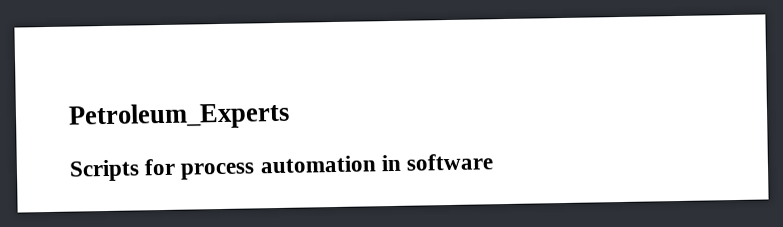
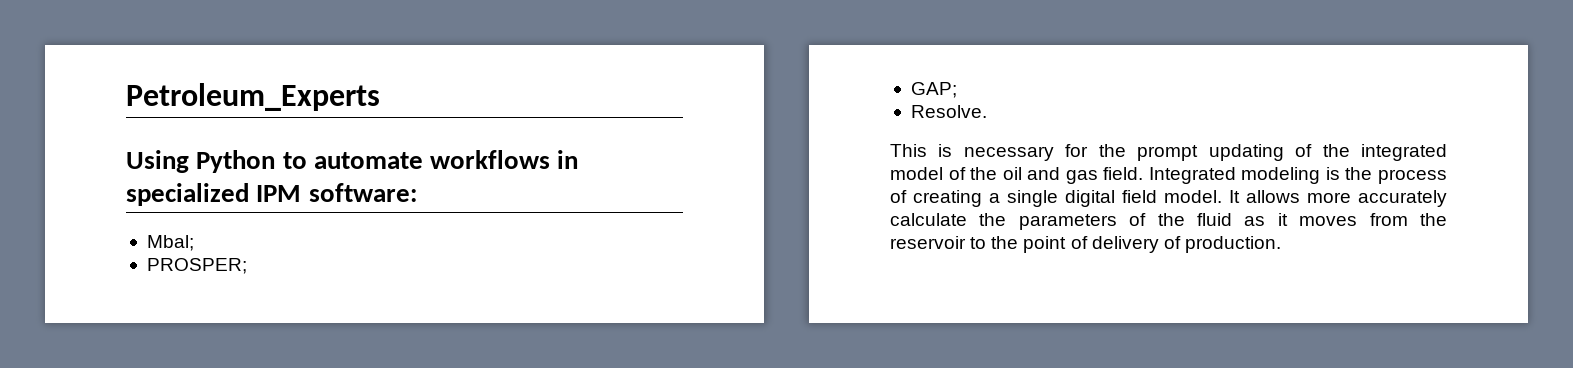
[69,153,494,182] Scripts for process automation in software -> [126,150,579,173] [126,183,417,206] [146,235,194,251] [146,258,247,274] [910,82,957,98] [910,105,987,118] [890,144,1447,161] [890,167,1447,184] [890,190,1447,207] [890,213,1447,230] [890,236,1281,253] Using Python to automate workflows in specialized IPM software: // Mbal; // PROSPER; // GAP; // Resolve. // This is necessary for the prompt updating of the integrated model of the oil and gas field. Integrated modeling is the process of creating a single digital field model. It allows more accurately calculate the parameters of the fluid as it moves from the reservoir to the point of delivery of production.

